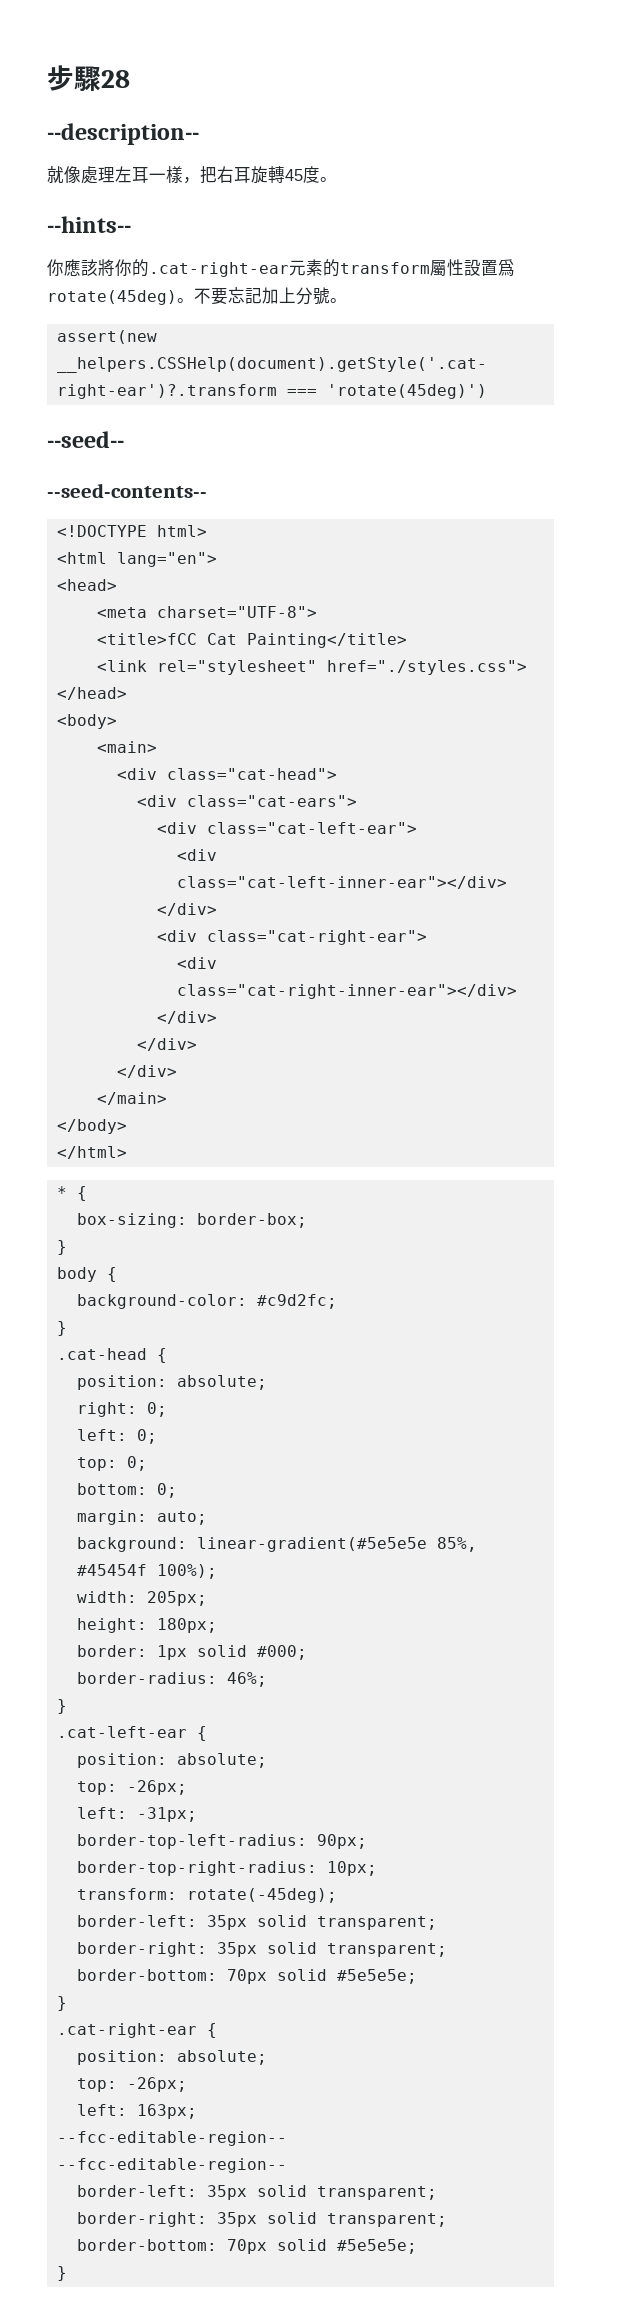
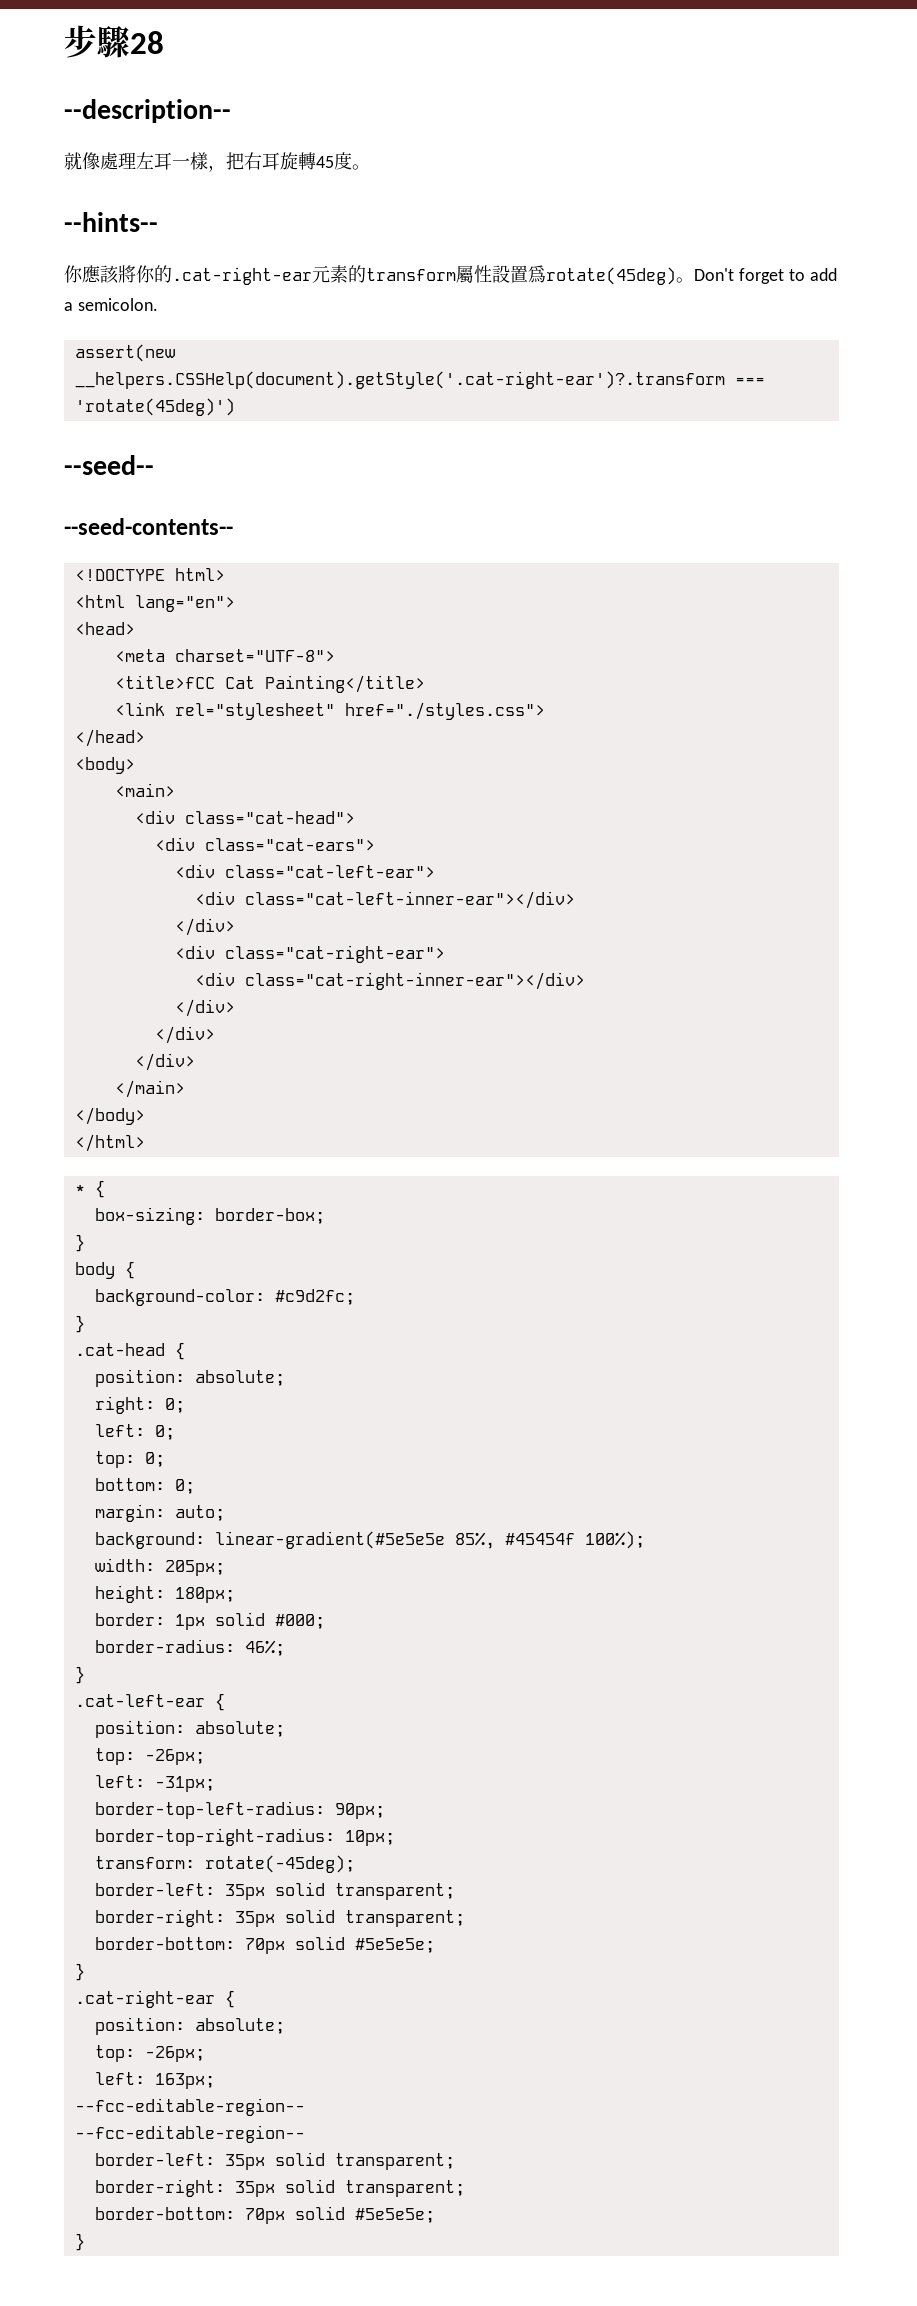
[194,287,347,305] 不要忘記加上分號。 -> [694,268,837,284] [64,298,158,311] Don't forget to add a semicolon.

